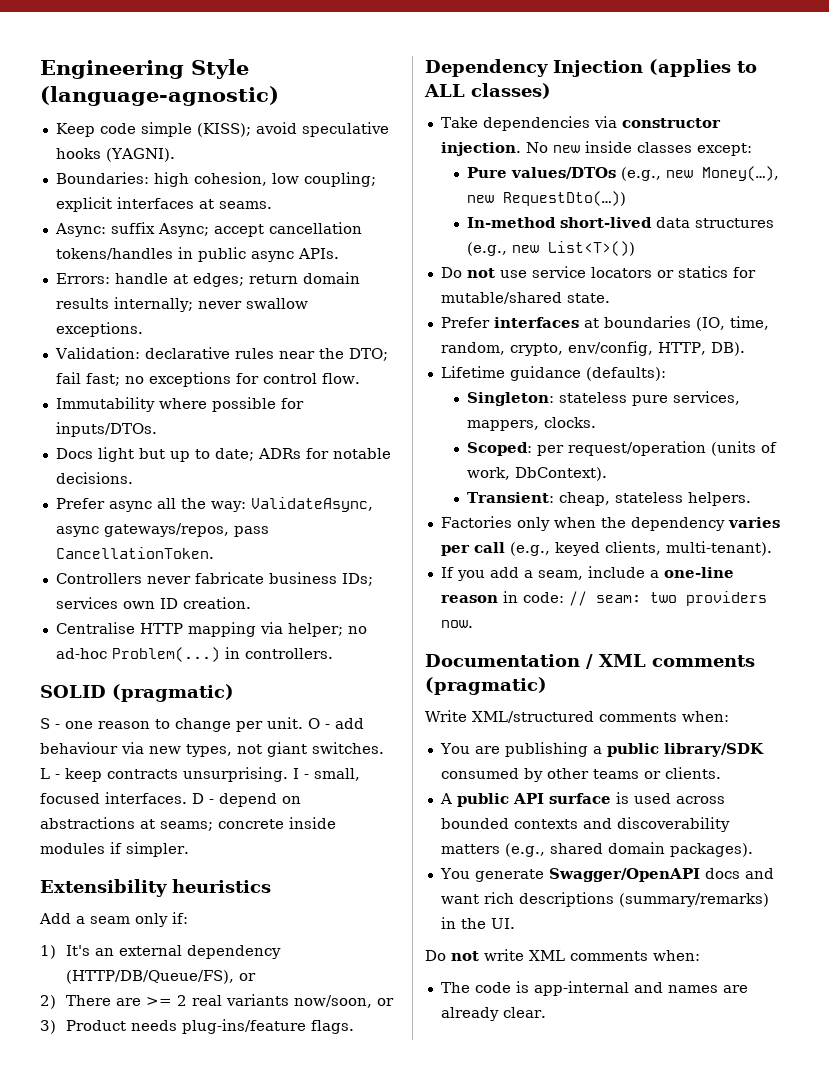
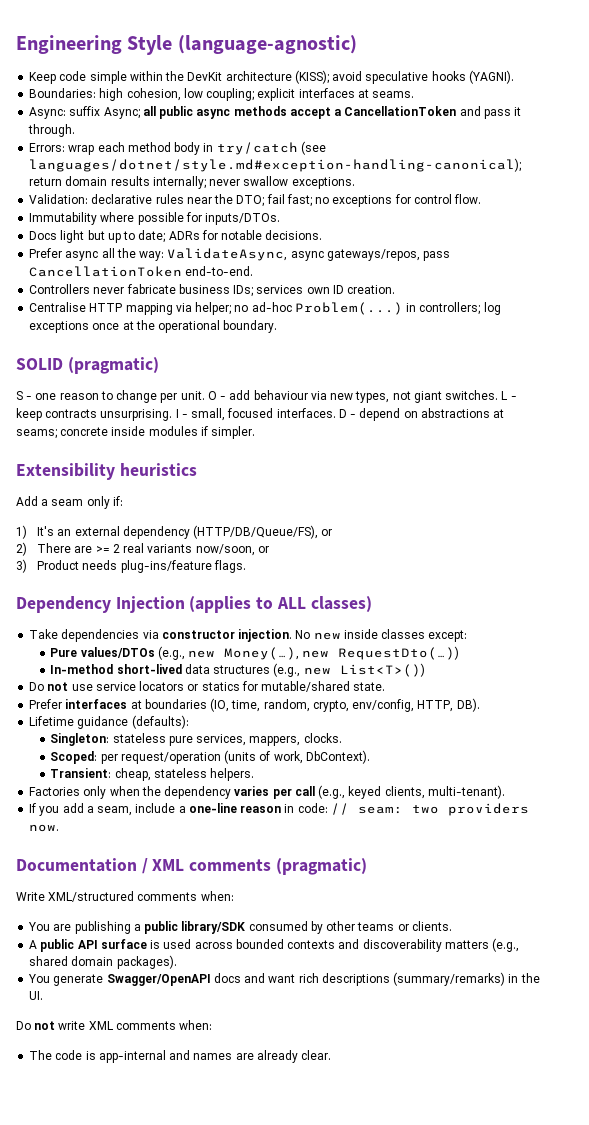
(192, 129) none -> [129,71,292,81] within the DevKit architecture
[213,222,362,237] [55,247,339,262] [55,273,244,287] accept cancellation tokens/handles in public async APIs. // Errors: handle at edges; -> [142,106,522,119] [28,124,76,137] [29,141,326,155] [29,158,522,172] all public async methods accept a CancellationToken and pass it through. // Errors: wrap each method body in try/catch (see languages/dotnet/style.md#exception-handling-canonical);
[55,547,214,559] CancellationToken. -> [29,266,254,277] CancellationToken end-to-end.
[244,648,333,659] controllers. -> [419,302,501,315] [29,320,278,333] controllers; log exceptions once at the operational boundary.

